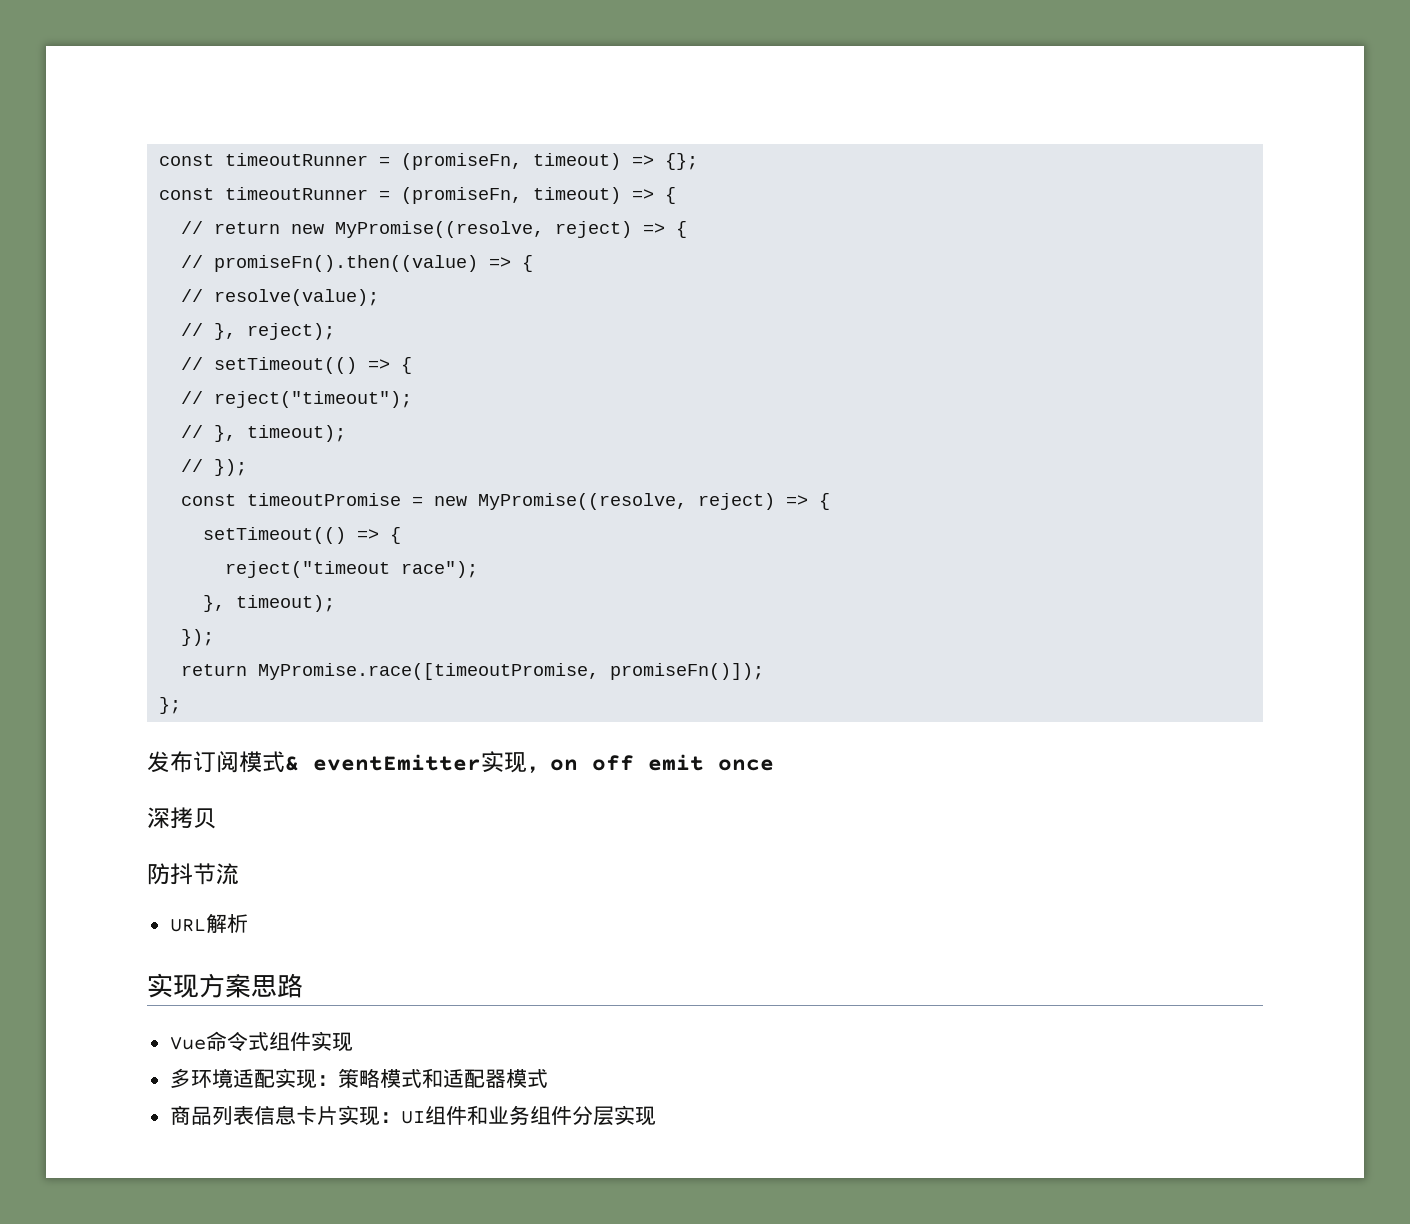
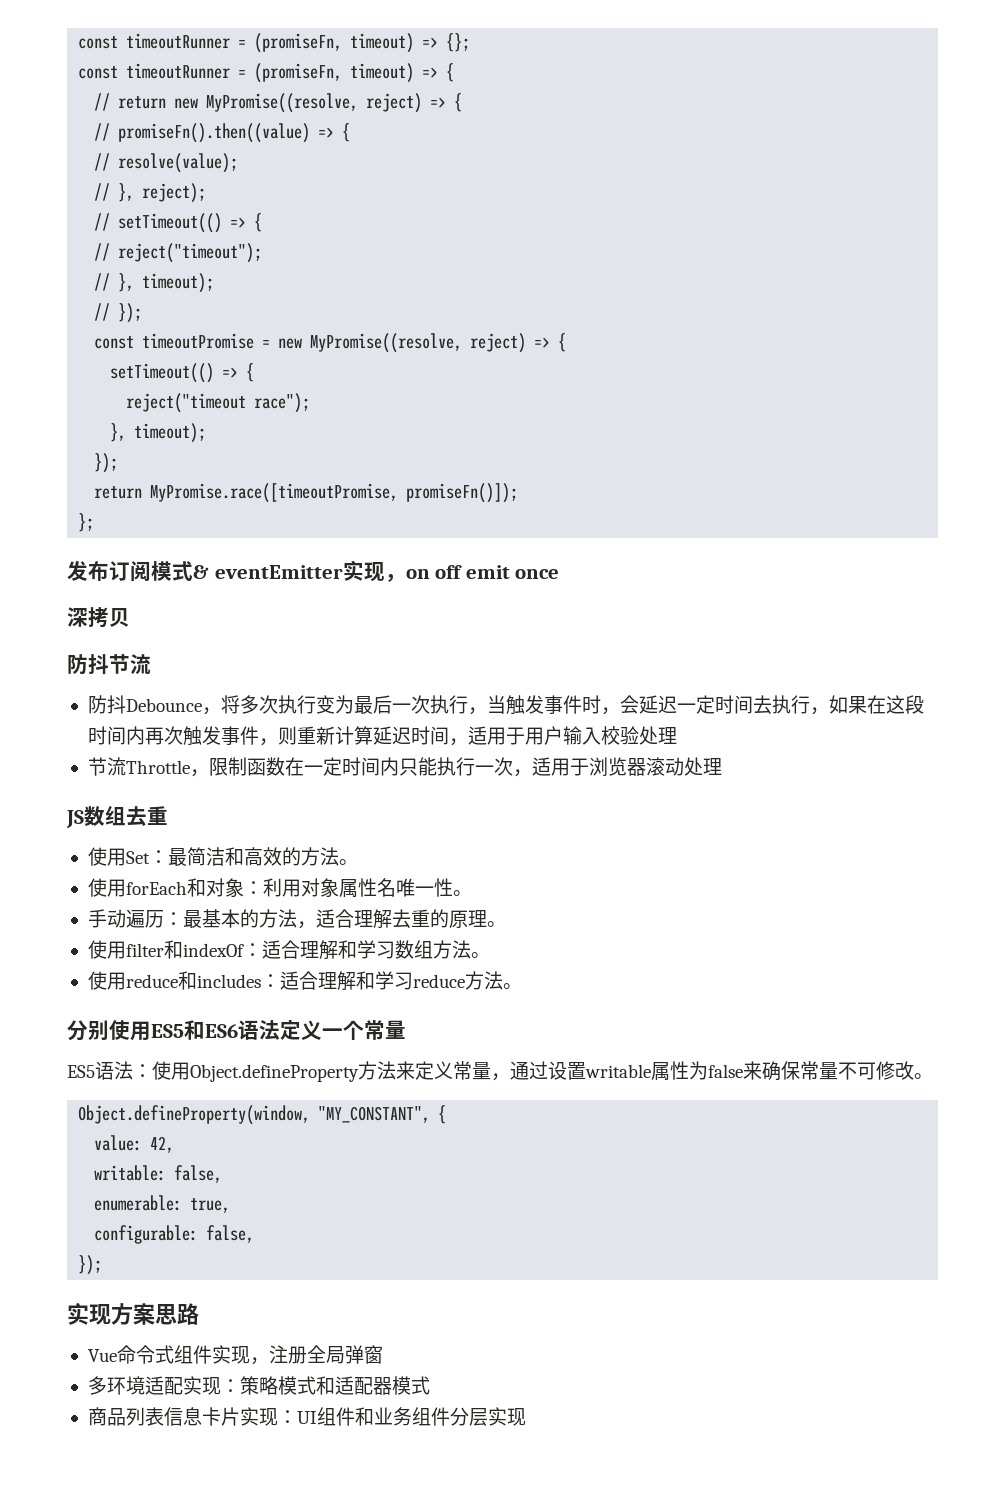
[169,913,248,933] URL解析 -> [87,695,924,715] [87,726,677,746] [87,757,722,777] [66,806,168,828] [87,847,358,866] [87,878,472,898] [87,909,506,929] [87,940,490,960] [87,971,522,991] [67,1020,406,1041] [67,1061,933,1082] [78,1105,447,1125] [94,1135,175,1153] [94,1165,223,1183] [94,1195,231,1213] [94,1225,255,1244] [78,1255,103,1275] 防抖Debounce，将多次执行变为最后一次执行，当触发事件时，会延迟一定时间去执行，如果在这段时间内再次触发事件，则重新计算延迟时间，适用于用户输入校验处理 // 节流Throttle，限制函数在一定时间内只能执行一次，适用于浏览器滚动处理 // JS数组去重 // 使用Set：最简洁和高效的方法。 // 使用forEach和对象：利用对象属性名唯一性。 // 手动遍历：最基本的方法，适合理解去重的原理。 // 使用filter和indexOf：适合理解和学习数组方法。 // 使用reduce和includes：适合理解和学习reduce方法。 // 分别使用ES5和ES6语法定义一个常量 // ES5语法：使用Object.defineProperty方法来定义常量，通过设置writable属性为false来确保常量不可修改。 // Object.defineProperty(window, "MY_CONSTANT", { // value: 42, // writable: false, // enumerable: true, // configurable: false, // });
(353, 1042) none -> [249,1345,383,1365] ，注册全局弹窗

